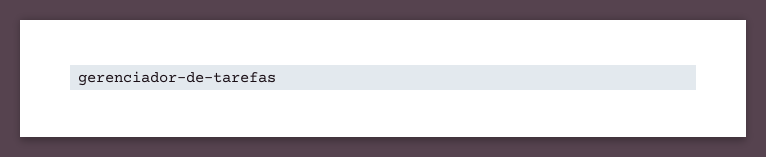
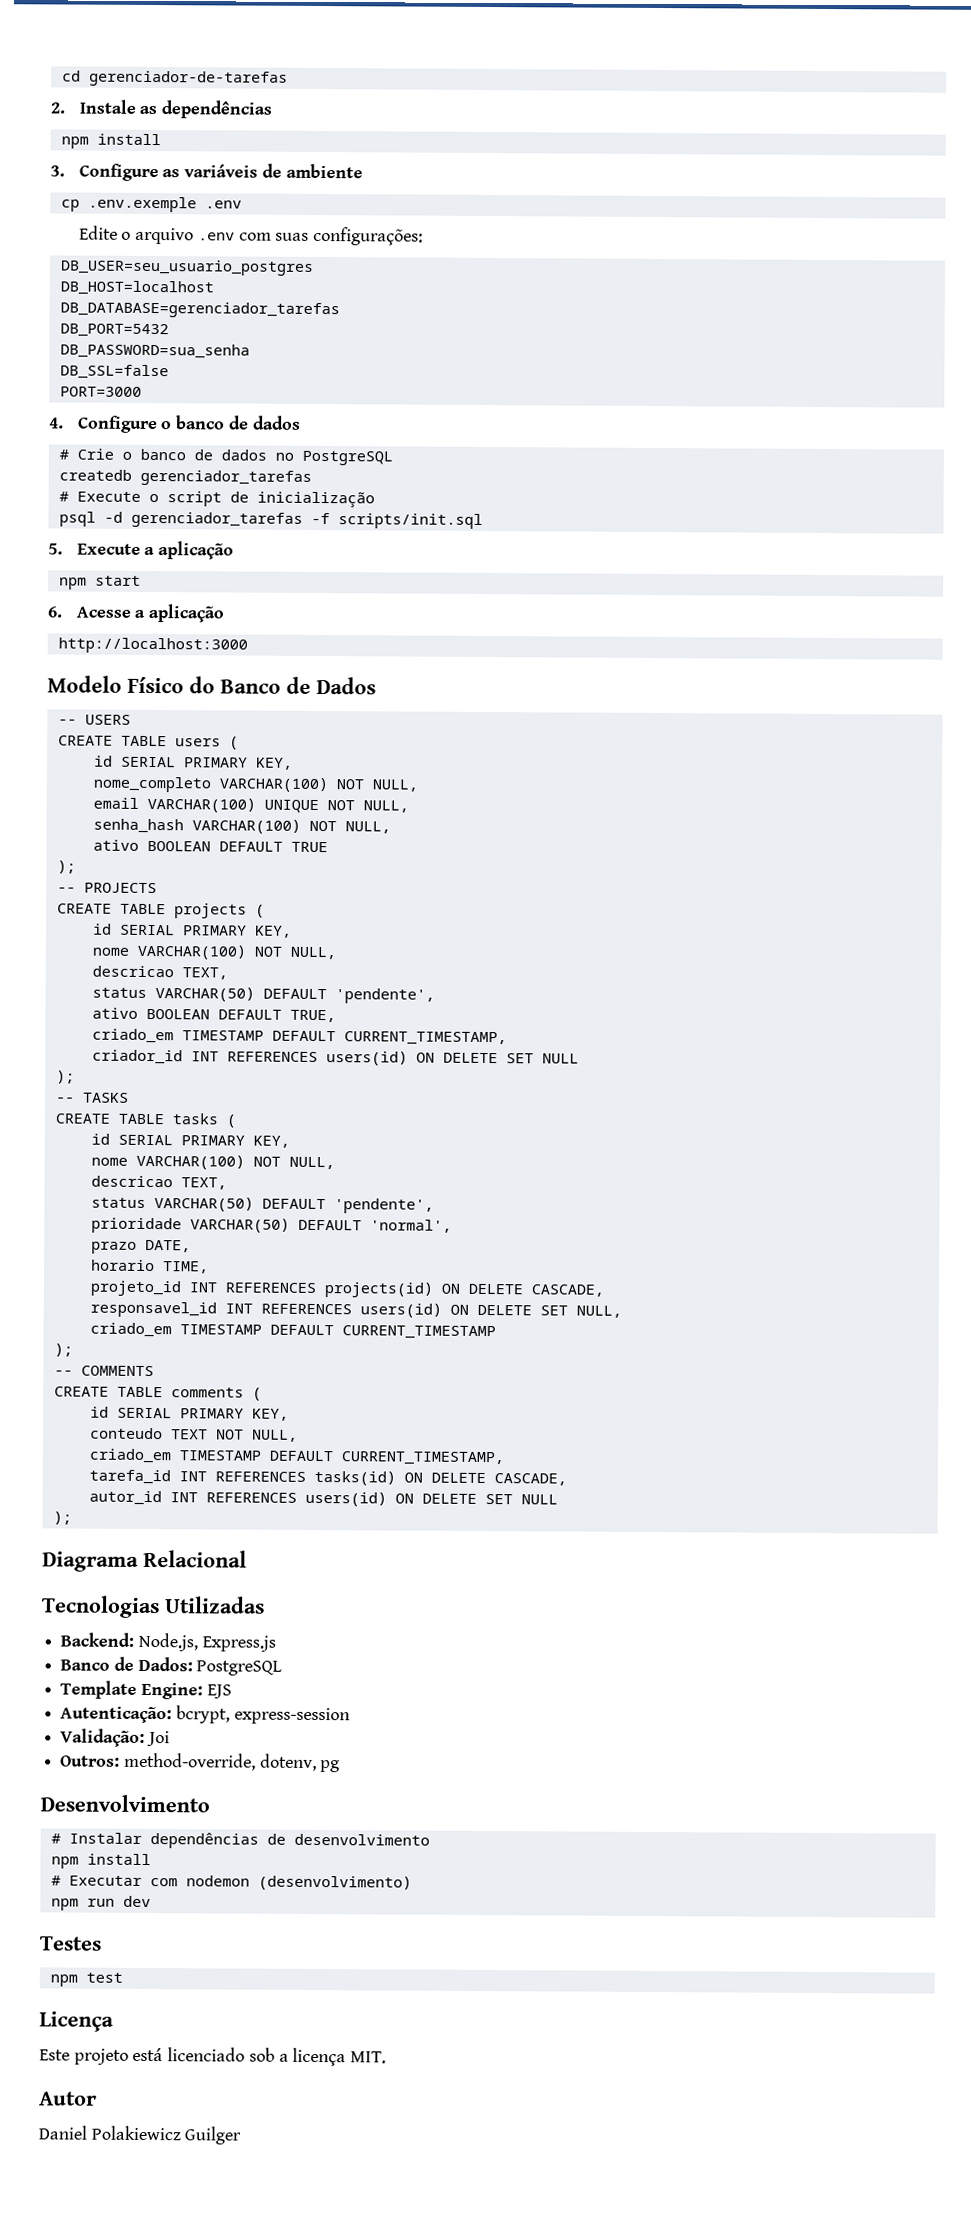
(78, 78) none -> [61,70,81,82] cd
(277, 78) none -> [50,99,273,119] [60,133,161,149] [50,163,363,182] [60,196,242,213] [78,225,424,246] [59,259,314,276] [59,280,214,296] [59,301,340,319] [59,323,169,338] [59,343,250,359] [59,364,169,380] [59,386,142,397] [49,415,301,434] [58,448,393,466] [58,469,312,486] [58,491,375,508] [58,511,483,529] [48,541,235,560] [58,575,141,590] [47,603,226,623] [57,637,248,654] [47,675,376,695] [57,714,131,725] [57,735,239,750] [93,755,293,770] [92,776,418,793] [92,797,409,814] [92,818,391,834] [92,839,328,853] [56,860,76,874] [56,882,157,894] [56,903,265,919] [92,923,292,938] [91,944,336,960] [91,965,228,980] [91,987,435,1004] [91,1007,336,1023] [91,1028,507,1046] [91,1049,579,1066] [55,1070,75,1084] [55,1092,129,1103] [54,1113,236,1128] [90,1133,290,1148] [90,1154,335,1170] [90,1175,227,1190] [90,1197,434,1214] [90,1217,452,1234] [90,1239,191,1254] [90,1259,209,1274] [89,1280,604,1298] [89,1301,622,1318] [89,1322,496,1340] [53,1343,73,1357] [53,1365,154,1377] [53,1386,262,1401] [89,1406,289,1421] [89,1427,298,1442] [88,1448,504,1466] [88,1469,567,1486] [88,1490,558,1507] [52,1511,72,1525] [42,1549,247,1572] [41,1595,265,1619] [60,1632,276,1652] [60,1656,283,1676] [60,1680,232,1700] [60,1705,350,1725] [60,1728,170,1747] [60,1752,341,1773] [40,1794,210,1813] [50,1832,430,1849] [50,1853,151,1869] [50,1875,412,1891] [50,1895,151,1911] [40,1936,102,1951] [49,1972,123,1987] [39,2011,114,2032] [39,2047,387,2067] [39,2091,97,2106] [38,2125,242,2145] // 2. Instale as dependências // npm install // 3. Configure as variáveis de ambiente // cp .env.exemple .env // Edite o arquivo .env com suas configurações: // DB_USER=seu_usuario_postgres // DB_HOST=localhost // DB_DATABASE=gerenciador_tarefas // DB_PORT=5432 // DB_PASSWORD=sua_senha // DB_SSL=false // PORT=3000 // 4. Configure o banco de dados // # Crie o banco de dados no PostgreSQL // createdb gerenciador_tarefas // # Execute o script de inicialização // psql -d gerenciador_tarefas -f scripts/init.sql // 5. Execute a aplicação // npm start // 6. Acesse a aplicação // http://localhost:3000 // Modelo Físico do Banco de Dados // -- USERS // CREATE TABLE users ( // id SERIAL PRIMARY KEY, // nome_completo VARCHAR(100) NOT NULL, // email VARCHAR(100) UNIQUE NOT NULL, // senha_hash VARCHAR(100) NOT NULL, // ativo BOOLEAN DEFAULT TRUE // ); // -- PROJECTS // CREATE TABLE projects ( // id SERIAL PRIMARY KEY, // nome VARCHAR(100) NOT NULL, // descricao TEXT, // status VARCHAR(50) DEFAULT 'pendente', // ativo BOOLEAN DEFAULT TRUE, // criado_em TIMESTAMP DEFAULT CURRENT_TIMESTAMP, // criador_id INT REFERENCES users(id) ON DELETE SET NULL // ); // -- TASKS // CREATE TABLE tasks ( // id SERIAL PRIMARY KEY, // nome VARCHAR(100) NOT NULL, // descricao TEXT, // status VARCHAR(50) DEFAULT 'pendente', // prioridade VARCHAR(50) DEFAULT 'normal', // prazo DATE, // horario TIME, // projeto_id INT REFERENCES projects(id) ON DELETE CASCADE, // responsavel_id INT REFERENCES users(id) ON DELETE SET NULL, // criado_em TIMESTAMP DEFAULT CURRENT_TIMESTAMP // ); // -- COMMENTS // CREATE TABLE comments ( // id SERIAL PRIMARY KEY, // conteudo TEXT NOT NULL, // criado_em TIMESTAMP DEFAULT CURRENT_TIMESTAMP, // tarefa_id INT REFERENCES tasks(id) ON DELETE CASCADE, // autor_id INT REFERENCES users(id) ON DELETE SET NULL // ); // Diagrama Relacional // Tecnologias Utilizadas // Backend: Node.js, Express.js // Banco de Dados: PostgreSQL // Template Engine: EJS // Autenticação: bcrypt, express-session // Validação: Joi // Outros: method-override, dotenv, pg // Desenvolvimento // # Instalar dependências de desenvolvimento // npm install // # Executar com nodemon (desenvolvimento) // npm run dev // Testes // npm test // Licença // Este projeto está licenciado sob a licença MIT. // Autor // Daniel Polakiewicz Guilger

